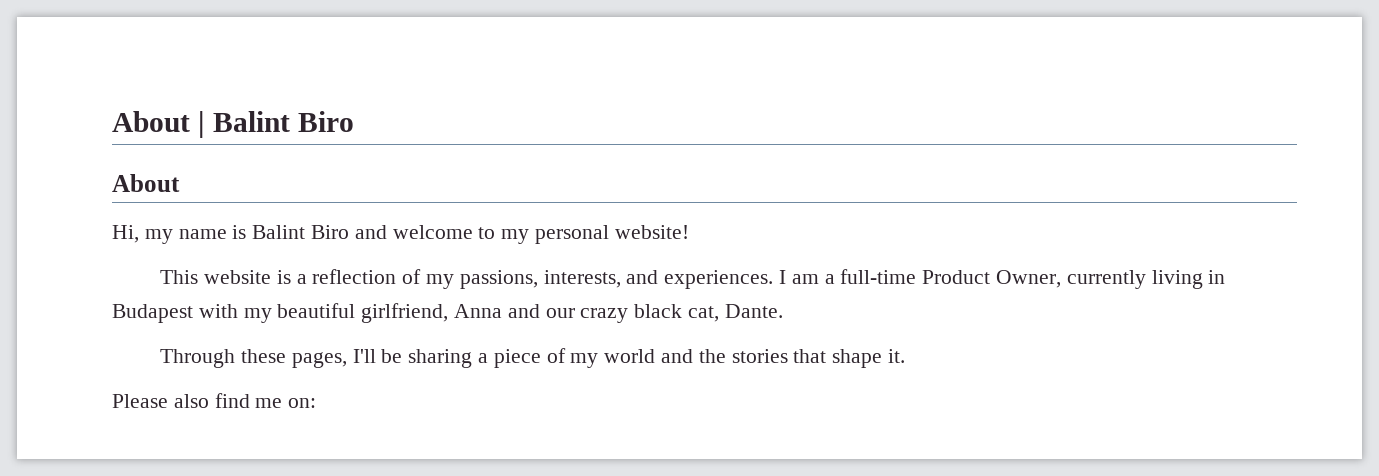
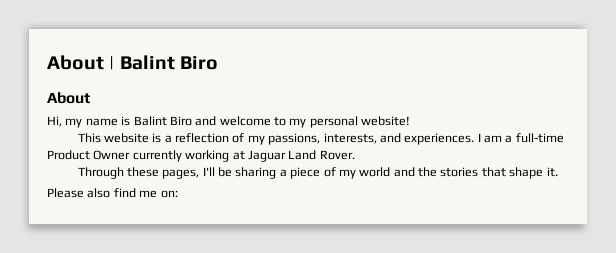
[996,270,1226,289] [112,303,783,323] Owner, currently living in Budapest with my beautiful girlfriend, Anna and our crazy black cat, Dante. -> [93,150,355,162] Owner currently working at Jaguar Land Rover.

